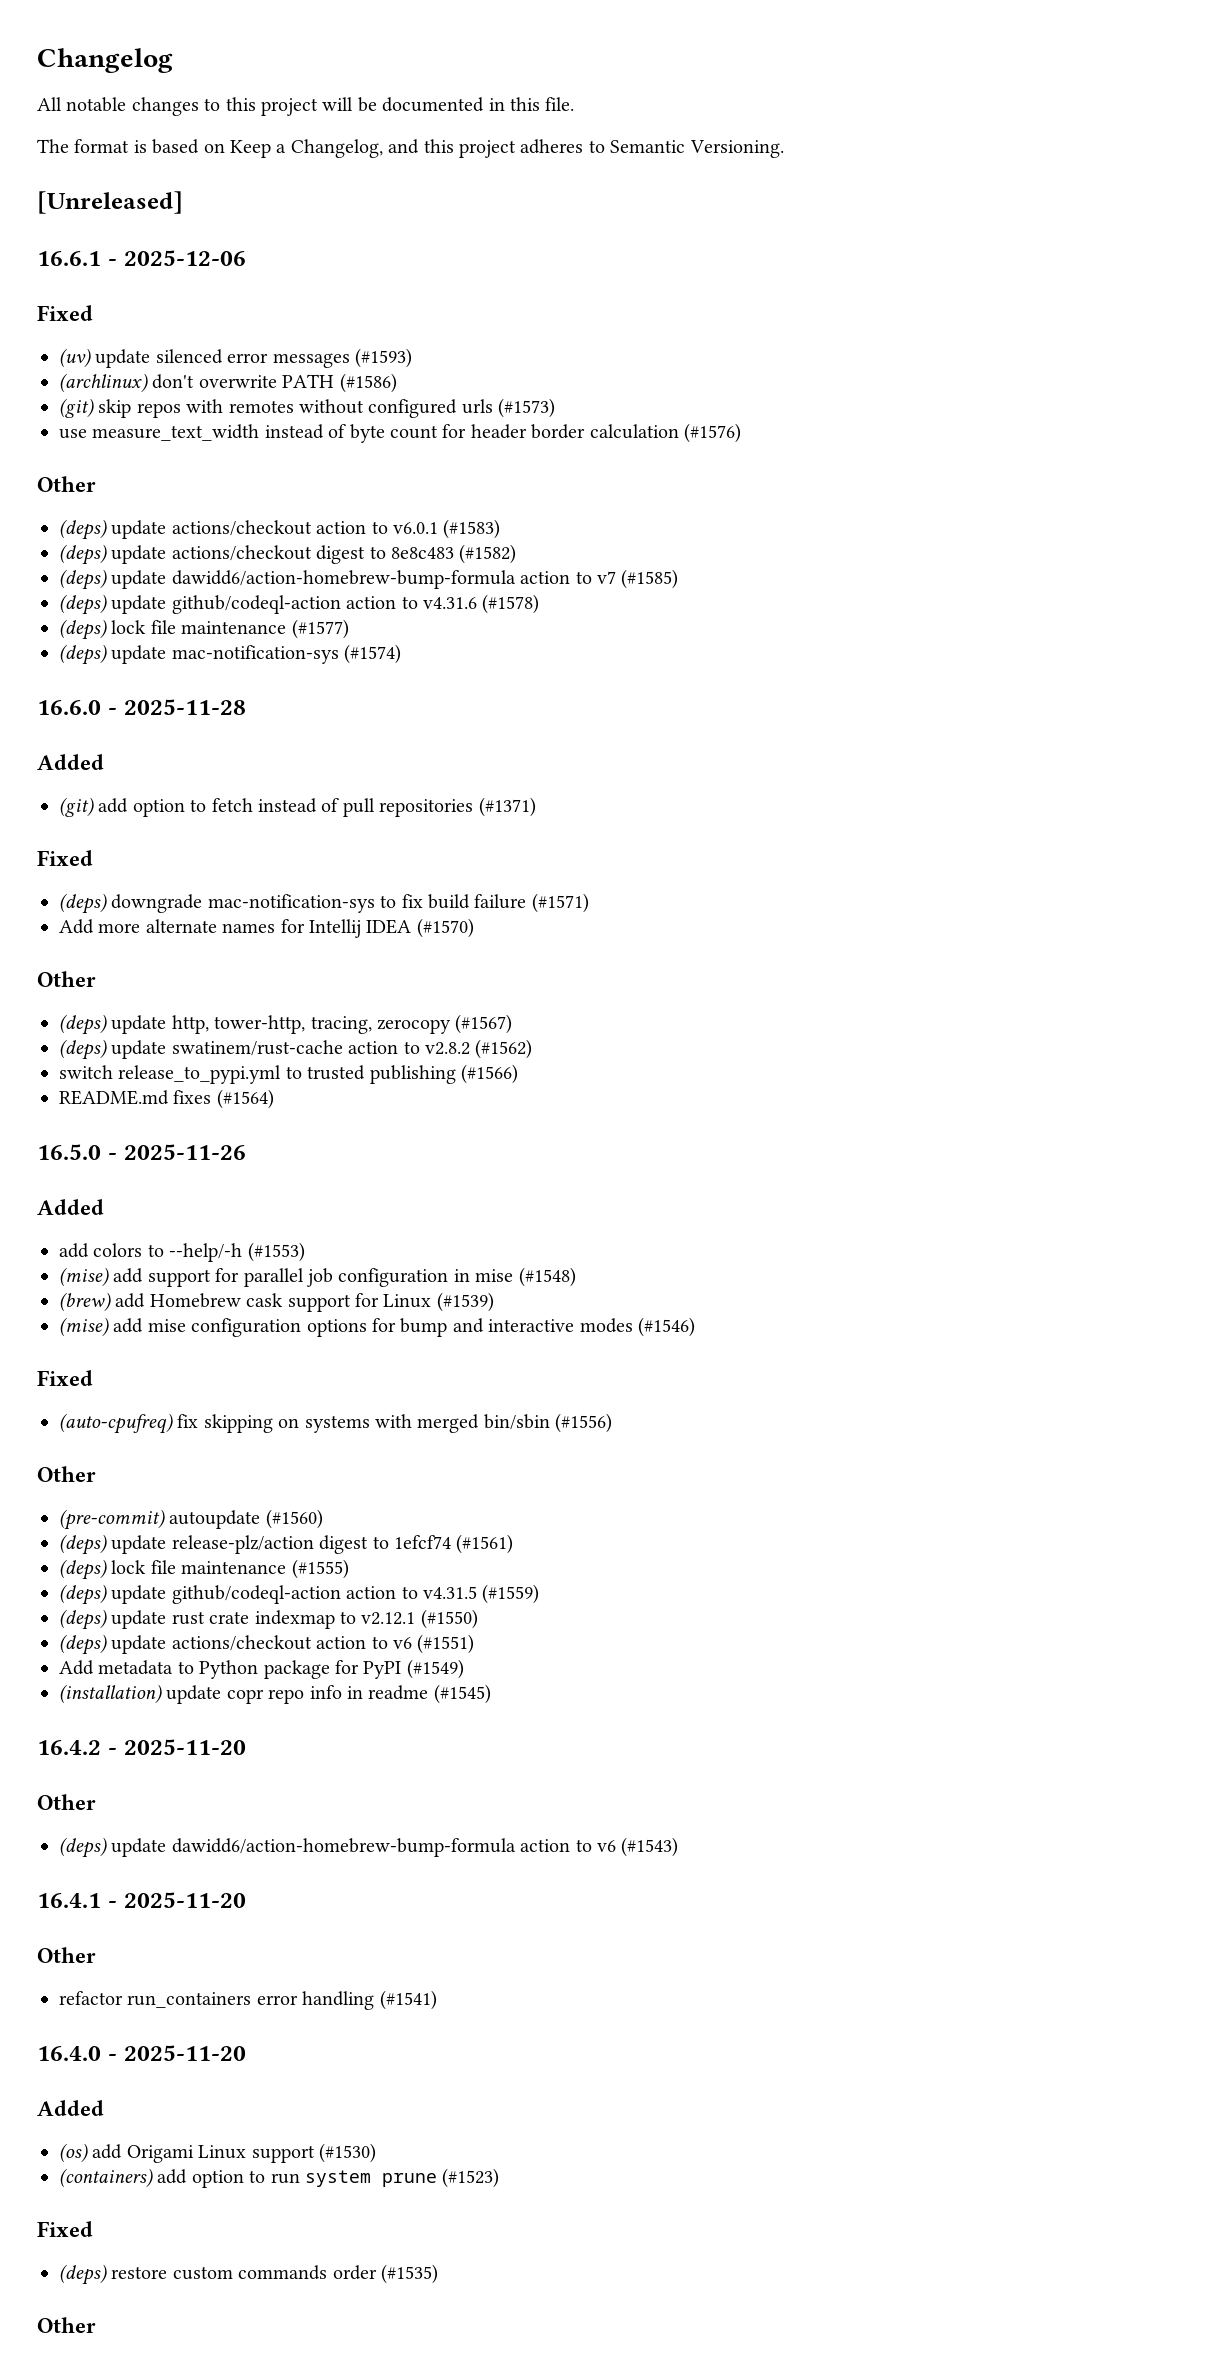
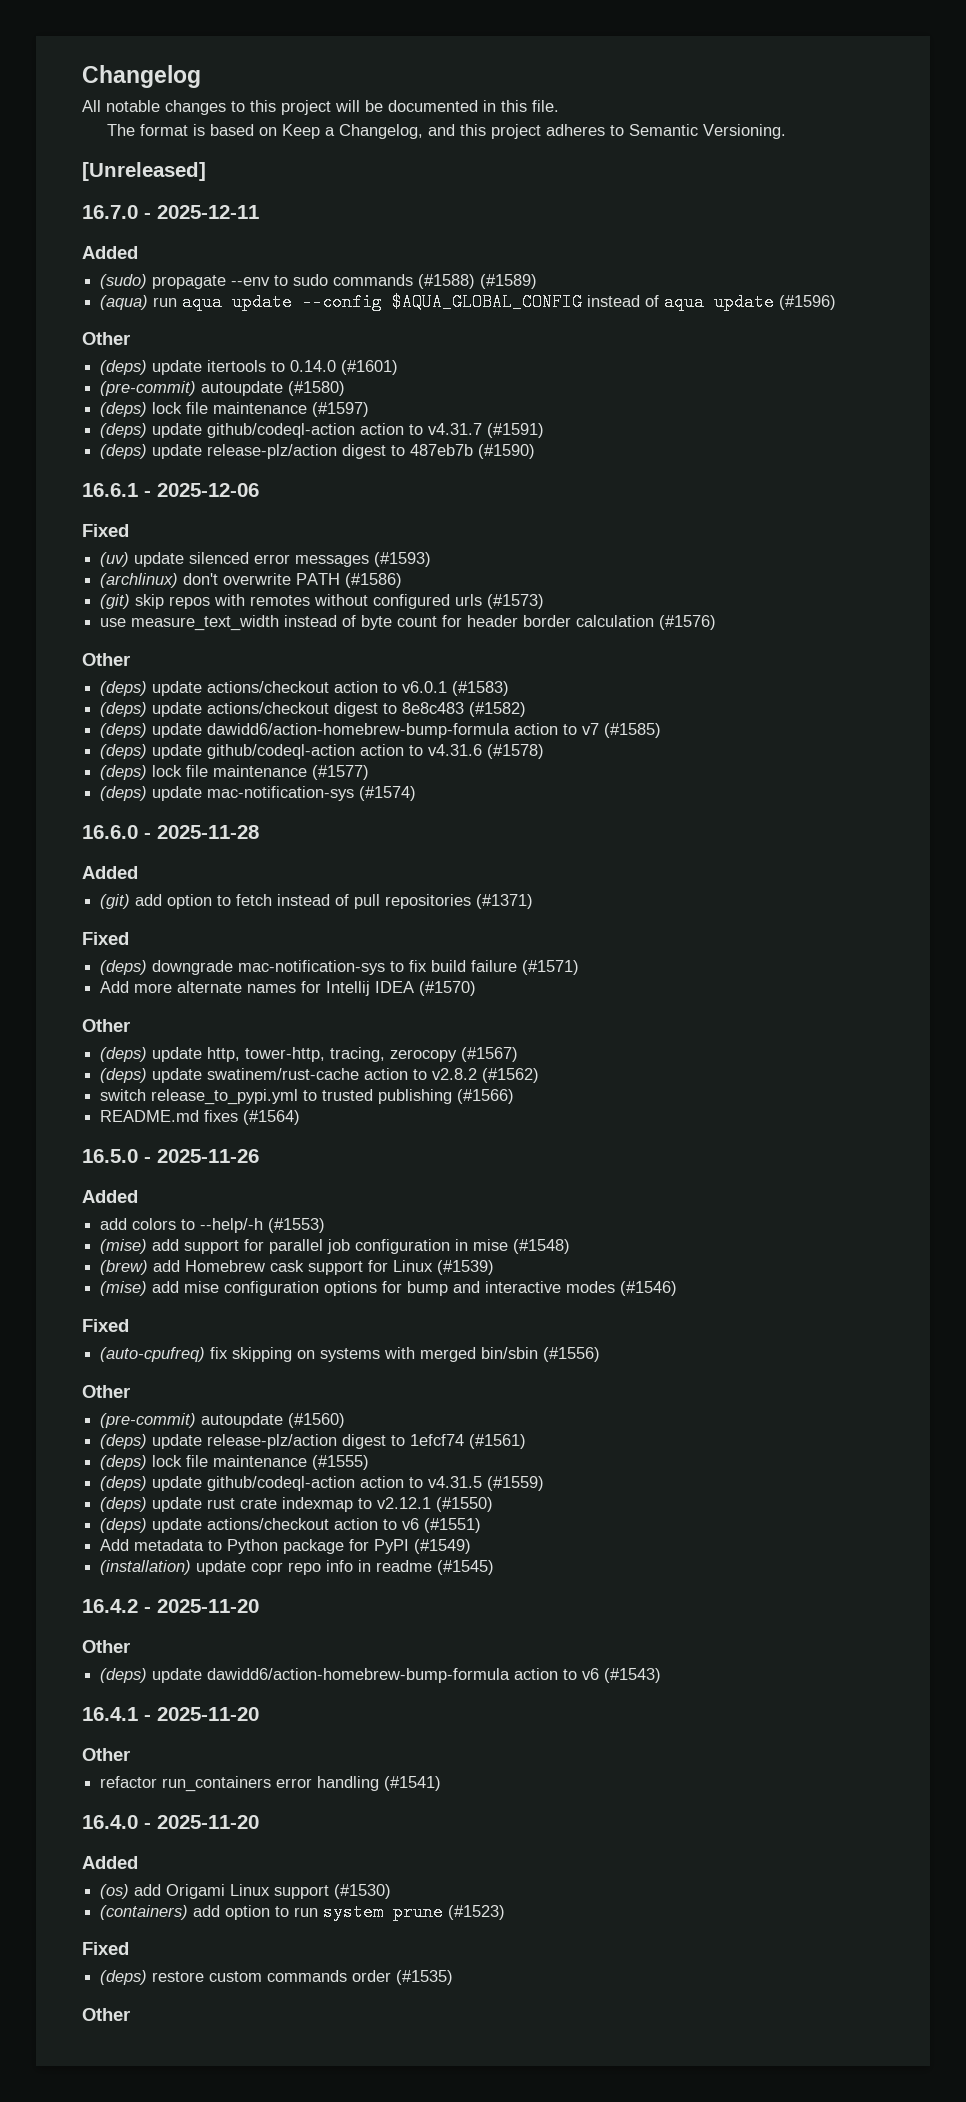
(183, 202) none -> [82,205,259,219] [82,246,138,259] [100,274,538,289] [100,293,837,311] [82,332,130,345] [100,360,399,375] [100,381,346,396] [100,402,370,417] [100,423,545,438] [100,444,536,459] // 16.7.0 - 2025-12-11 // Added // (sudo) propagate --env to sudo commands (#1588) (#1589) // (aqua) run aqua update --config $AQUA_GLOBAL_CONFIG instead of aqua update (#1596) // Other // (deps) update itertools to 0.14.0 (#1601) // (pre-commit) autoupdate (#1580) // (deps) lock file maintenance (#1597) // (deps) update github/codeql-action action to v4.31.7 (#1591) // (deps) update release-plz/action digest to 487eb7b (#1590)

